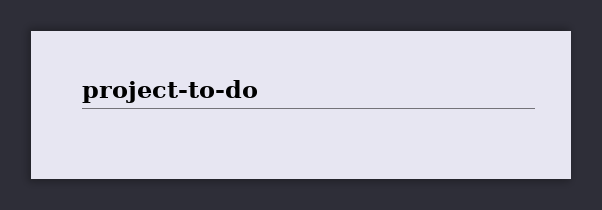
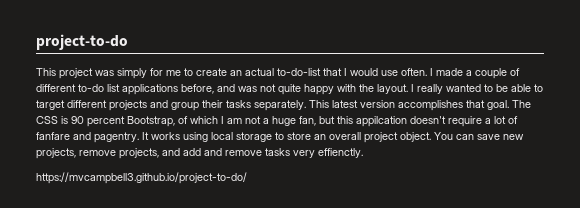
(258, 91) none -> [36,68,520,79] [36,84,543,95] [36,100,531,111] [36,116,518,127] [36,132,524,143] [36,148,363,159] [36,172,247,184] // This project was simply for me to create an actual to-do-list that I would use often. I made a couple of different to-do list applications before, and was not quite happy with the layout. I really wanted to be able to target different projects and group their tasks separately. This latest version accomplishes that goal. The CSS is 90 percent Bootstrap, of which I am not a huge fan, but this appilcation doesn't require a lot of fanfare and pagentry. It works using local storage to store an overall project object. You can save new projects, remove projects, and add and remove tasks very effienctly. // https://mvcampbell3.github.io/project-to-do/

